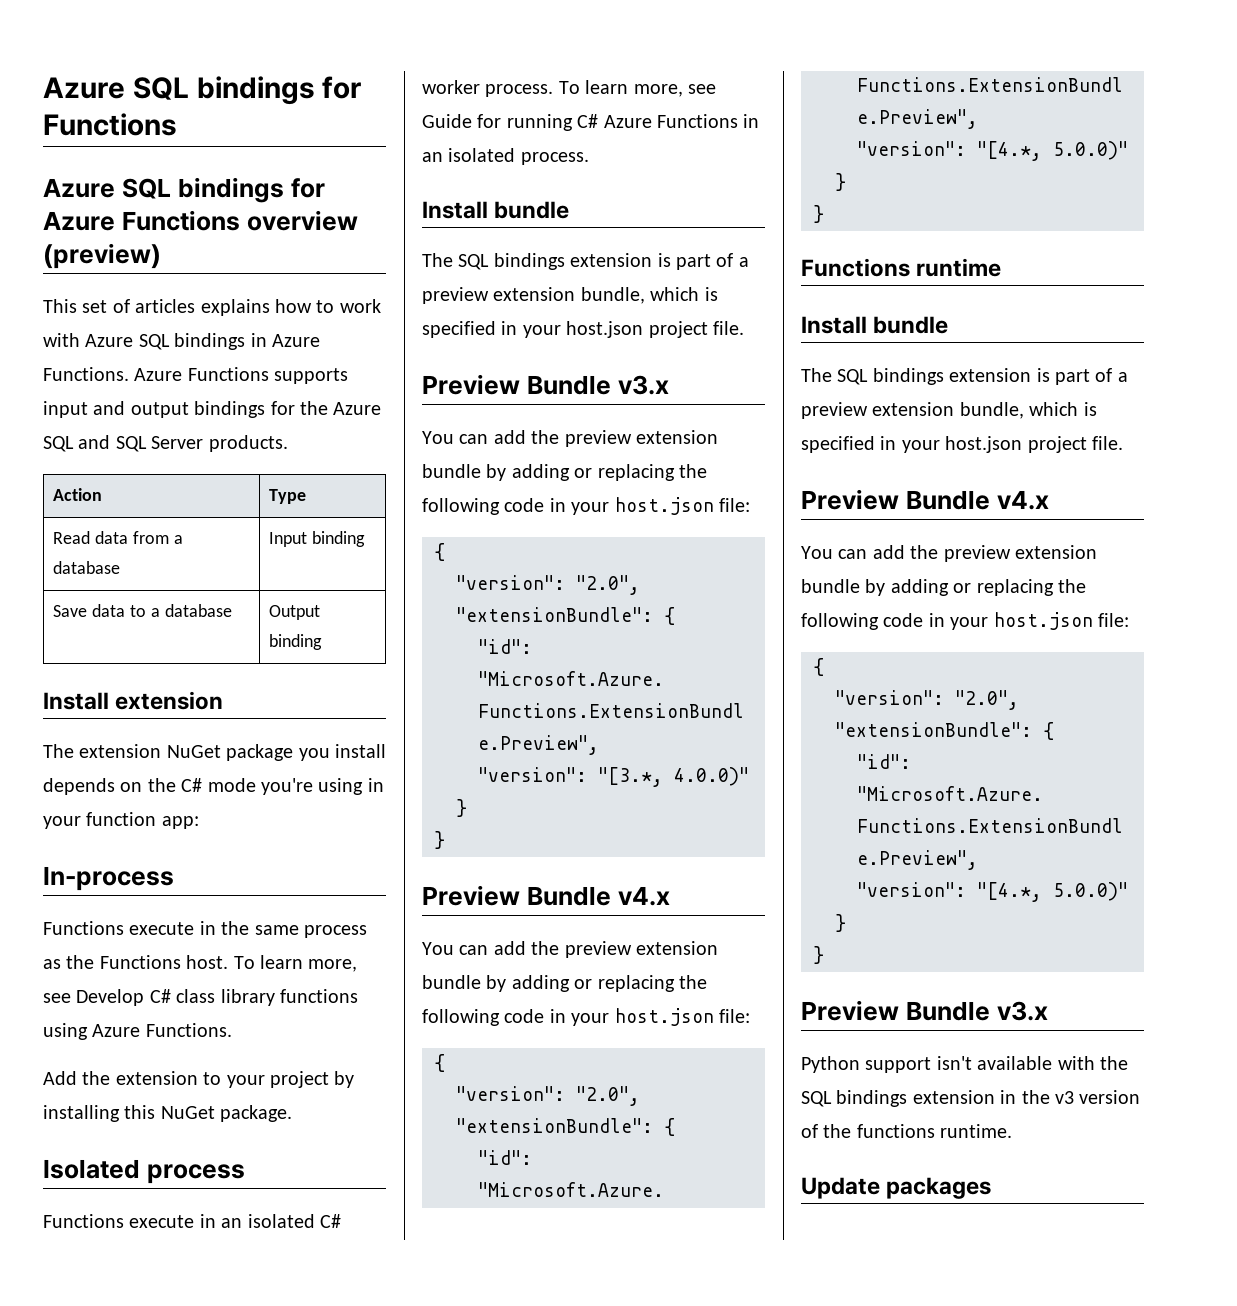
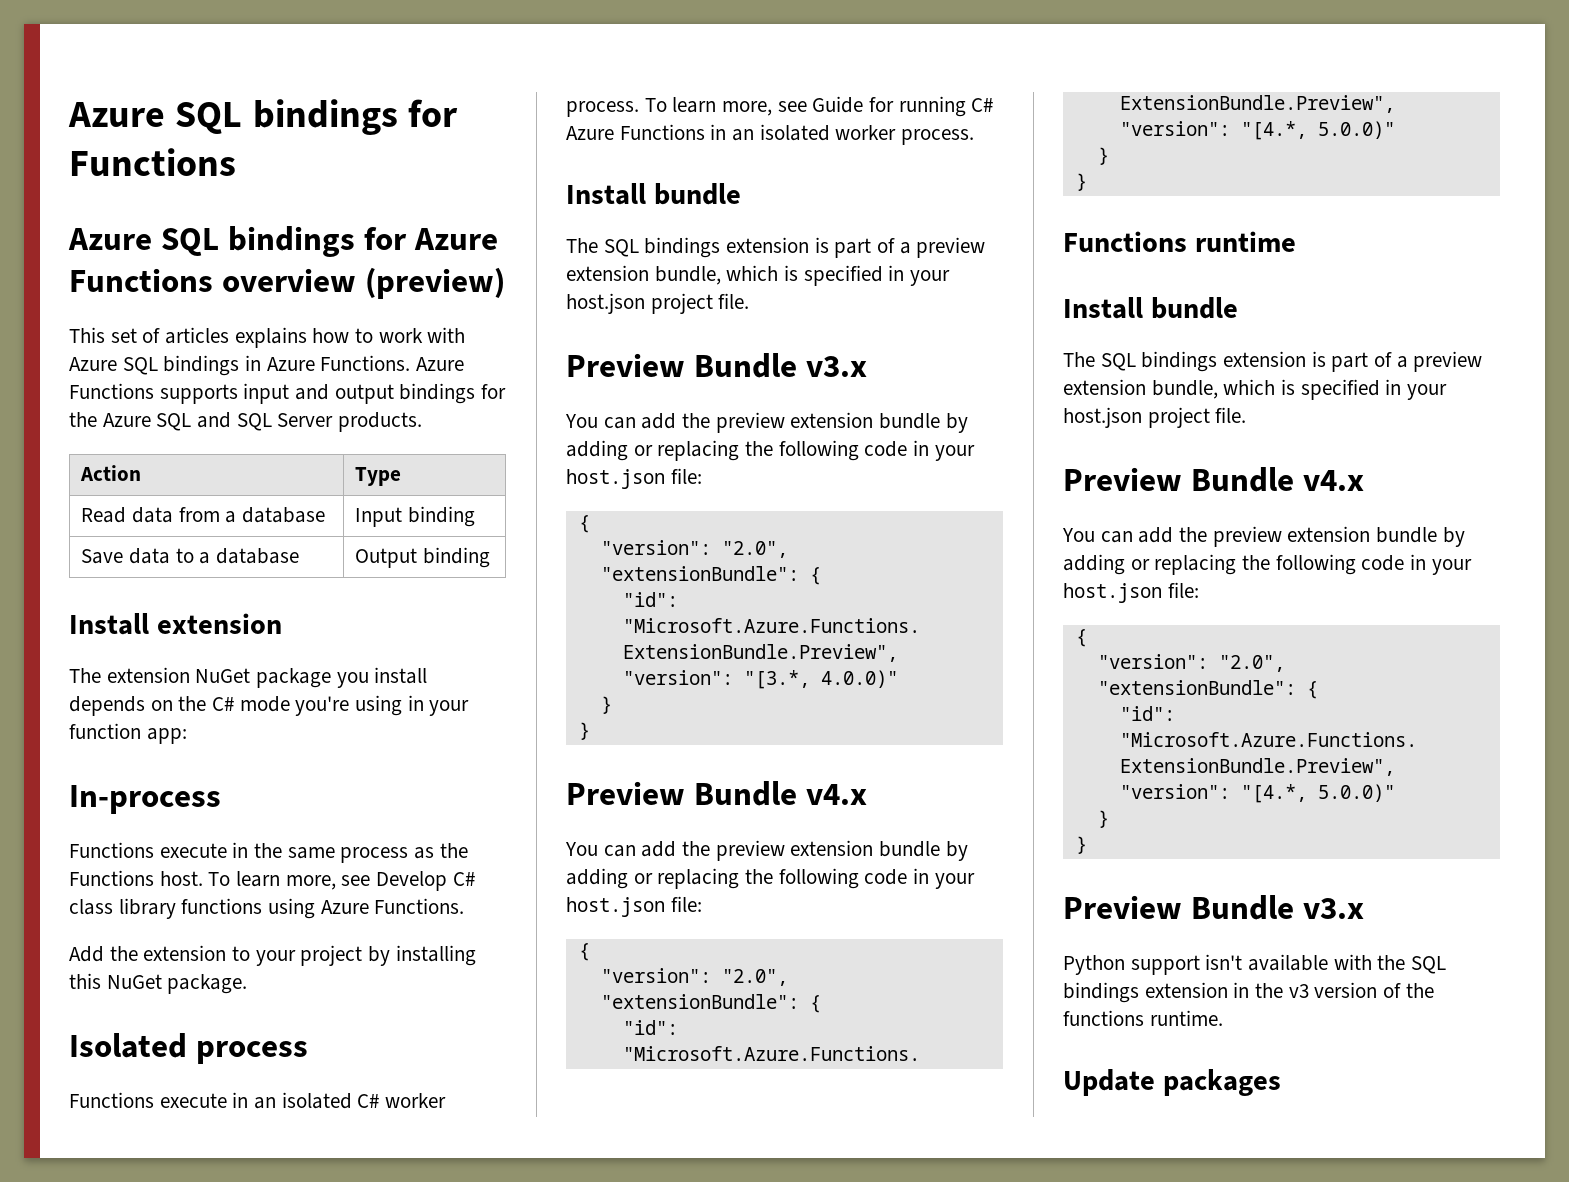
(516, 155) none -> [835,125,897,140] worker

